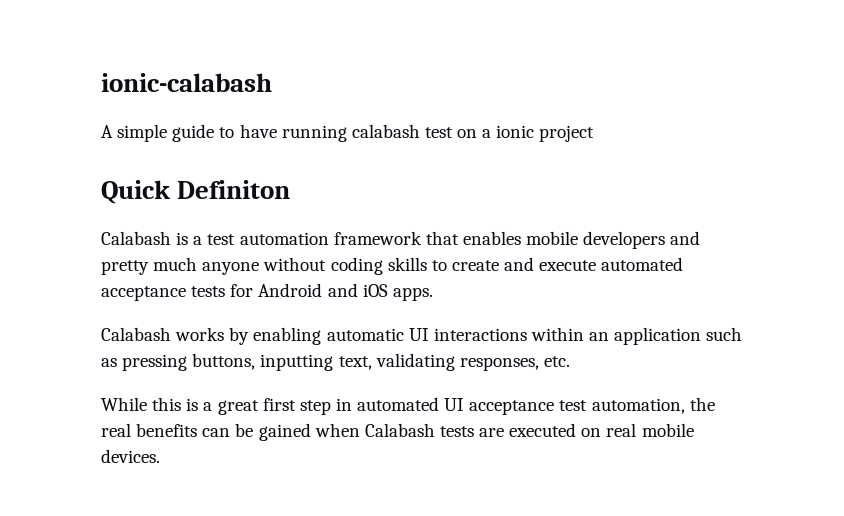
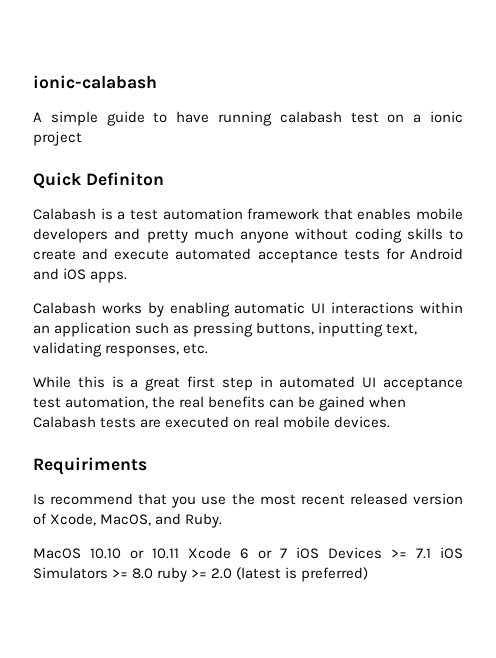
(160, 456) none -> [33,457,147,475] [33,493,463,508] [33,513,223,528] [33,547,463,559] [33,567,369,582] // Requiriments // Is recommend that you use the most recent released version of Xcode, MacOS, and Ruby. // MacOS 10.10 or 10.11 Xcode 6 or 7 iOS Devices >= 7.1 iOS Simulators >= 8.0 ruby >= 2.0 (latest is preferred)

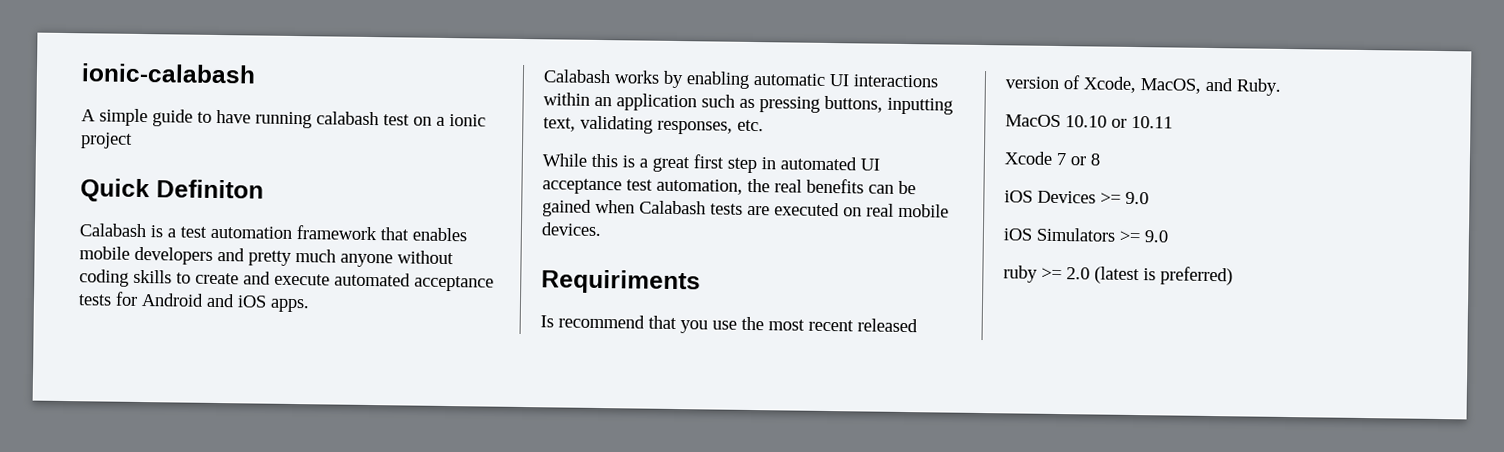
[188,547,287,559] Xcode 6 or 7 -> [1004,151,1100,166] // Xcode 7 or 8 //
[416,548,431,559] 7.1 -> [1125,191,1149,205] 9.0 //
[132,568,154,579] 8.0 -> [1144,230,1168,243] 9.0 //

